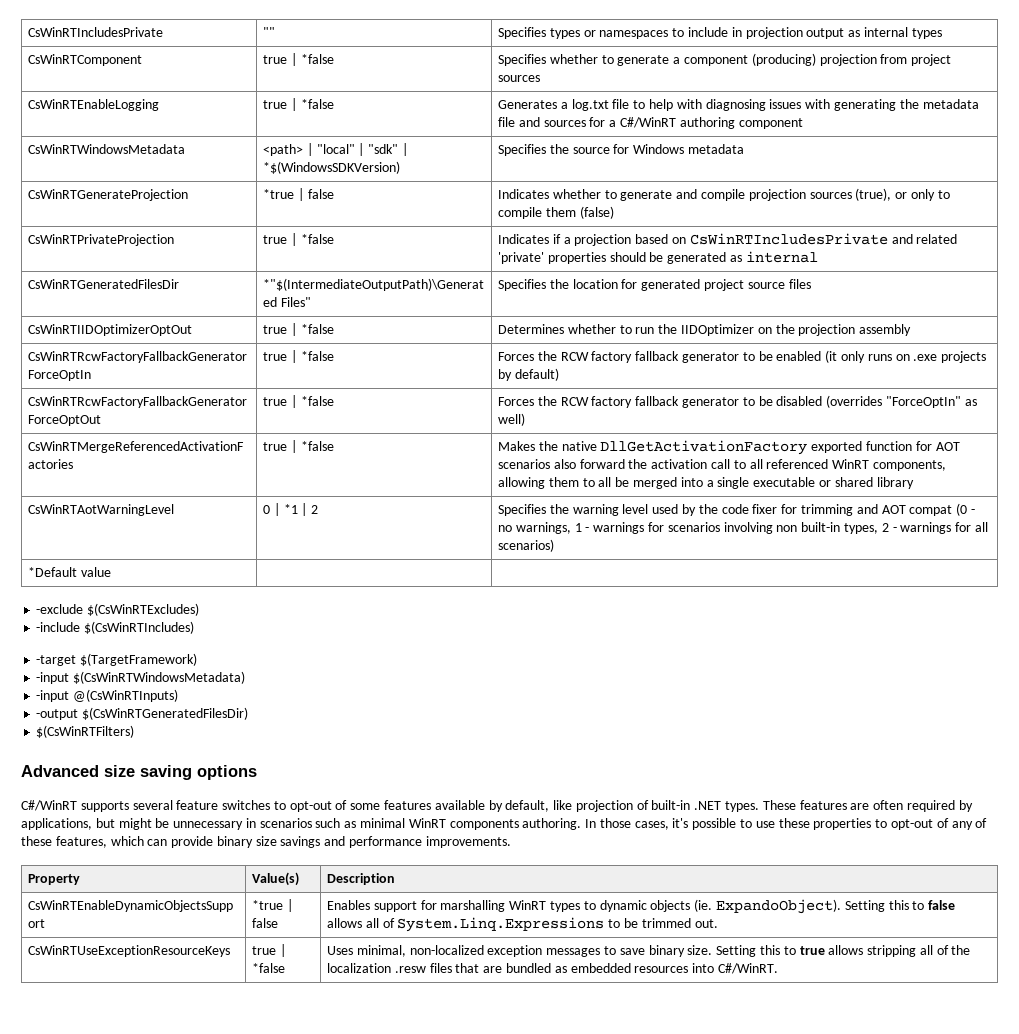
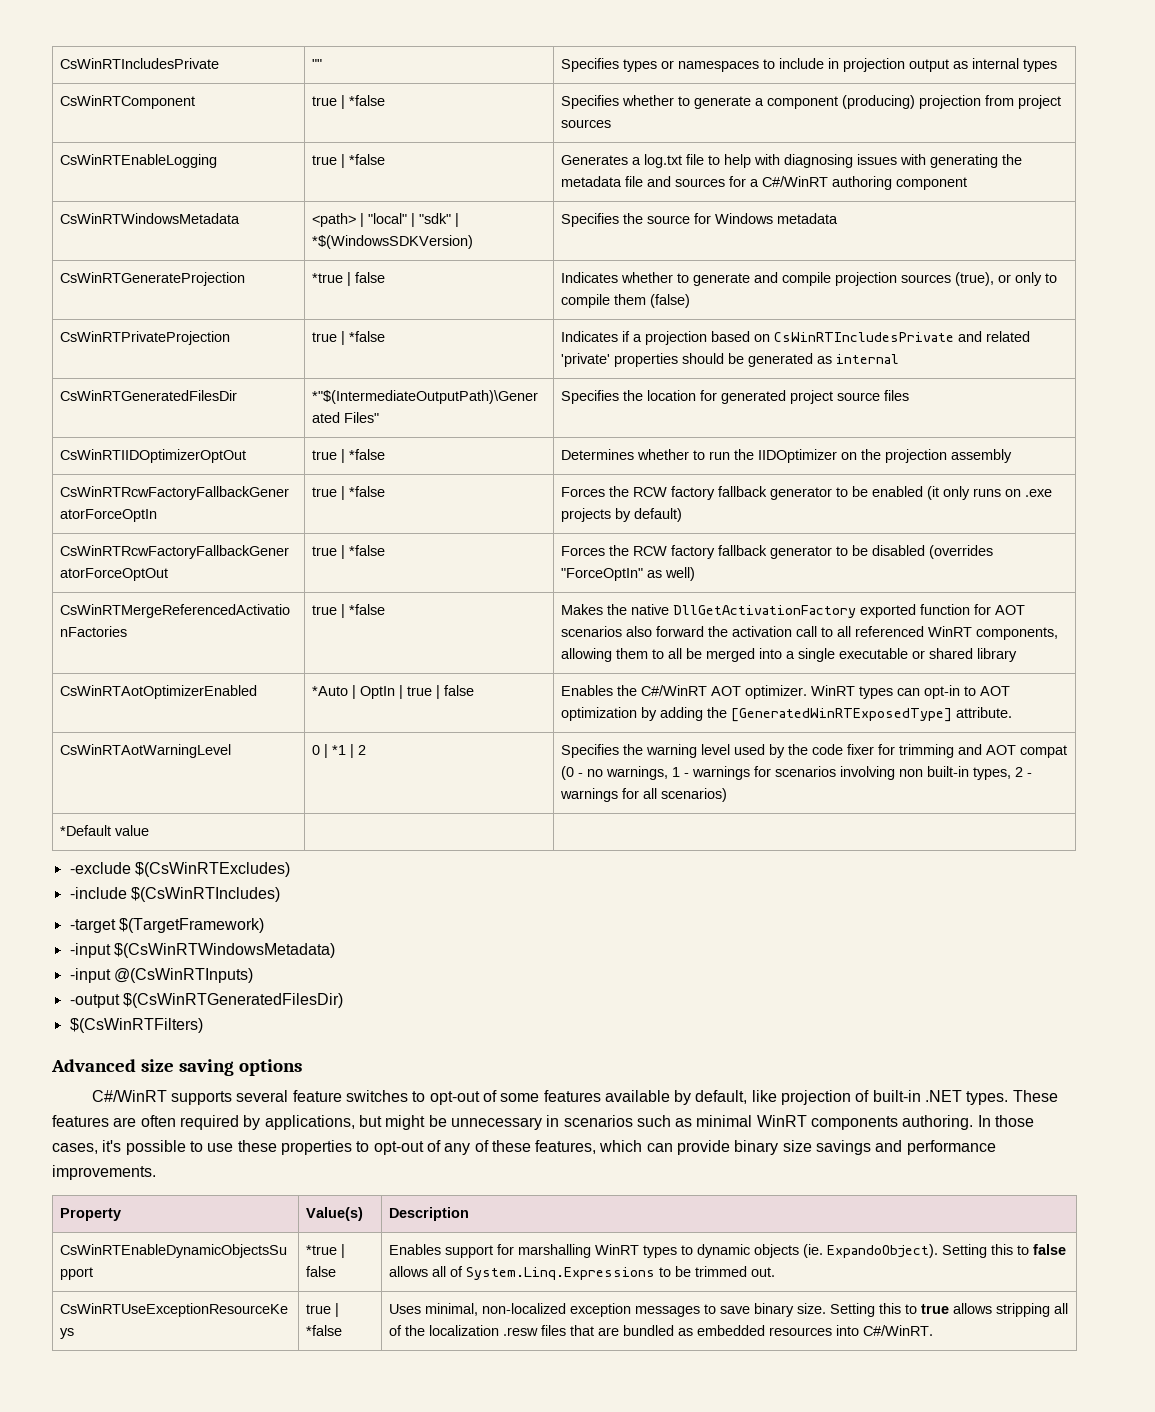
(914, 483) none -> [60,685,258,699] [312,685,475,699] [561,685,1011,699] [561,707,1013,722] // CsWinRTAotOptimizerEnabled | *Auto | OptIn | true | false | Enables the C#/WinRT AOT optimizer. WinRT types can opt-in to AOT optimization by adding the [GeneratedWinRTExposedType] attribute.

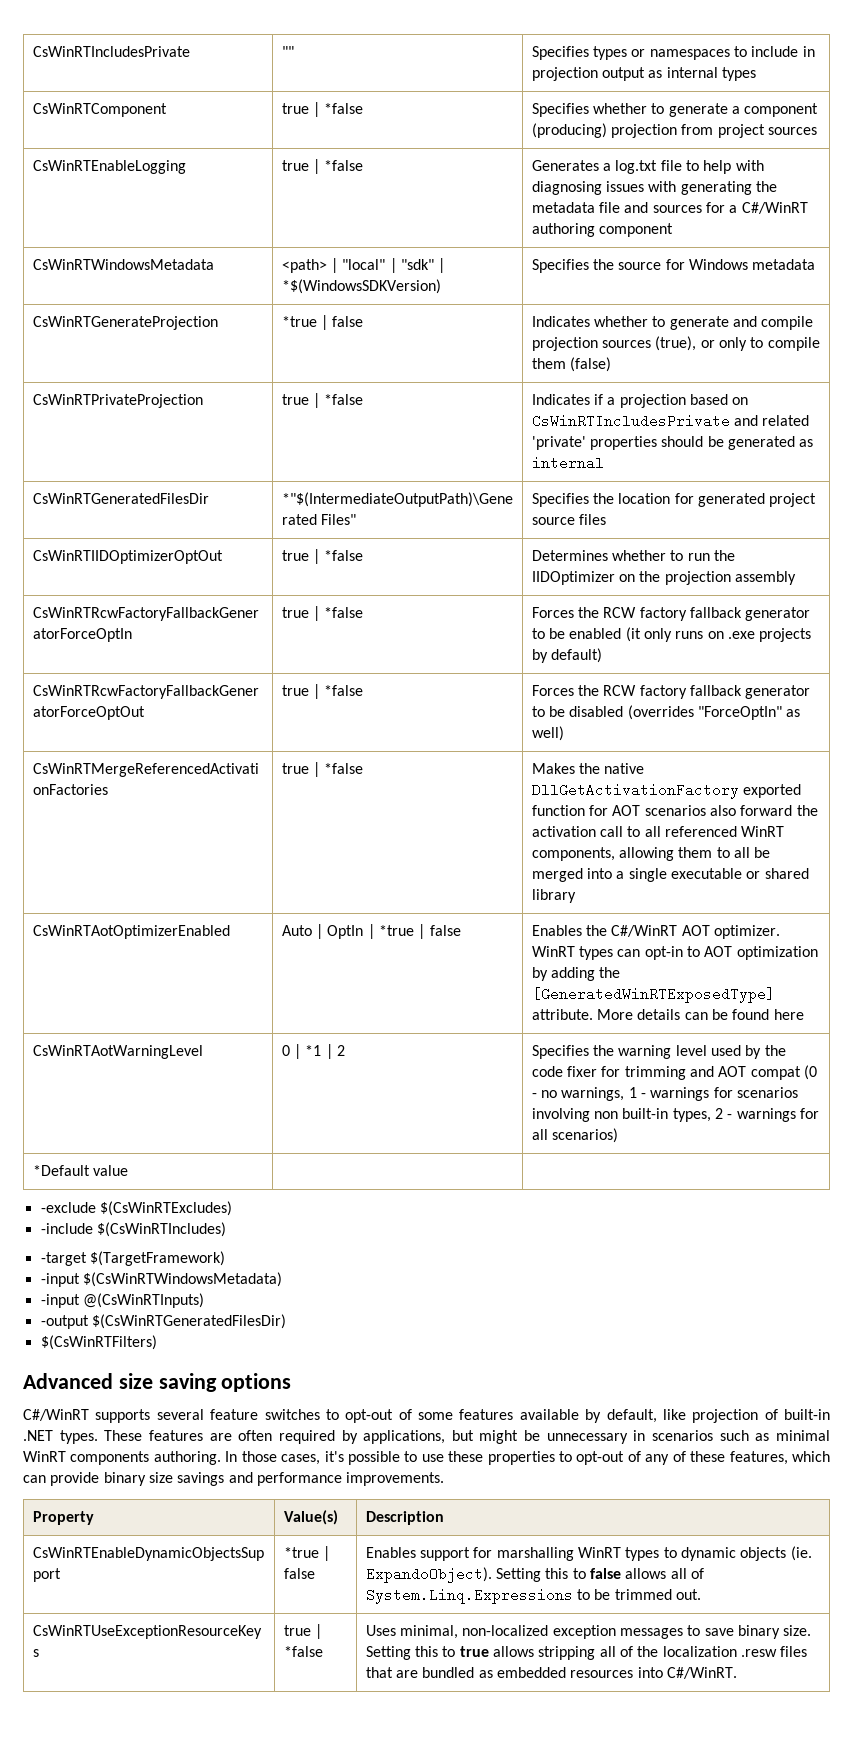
[312,686,349,696] *Auto -> [281,925,312,936] Auto
[407,686,433,696] true -> [378,925,414,936] *true
(1013, 712) none -> [596,1009,804,1020] More details can be found here

